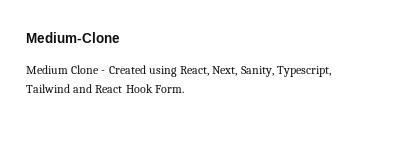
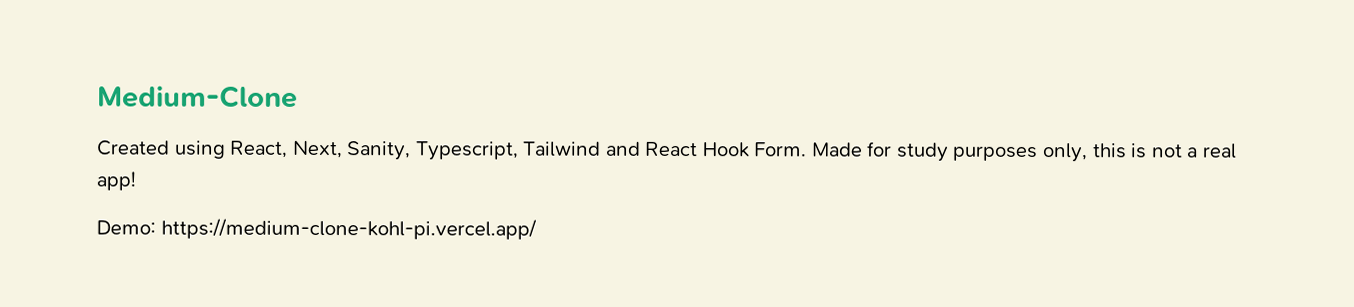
[26,65,106,74] Medium Clone - -> (298, 96) none
(184, 89) none -> [810,141,1237,163] [96,171,136,191] [96,218,537,240] Made for study purposes only, this is not a real app! // Demo: https://medium-clone-kohl-pi.vercel.app/

